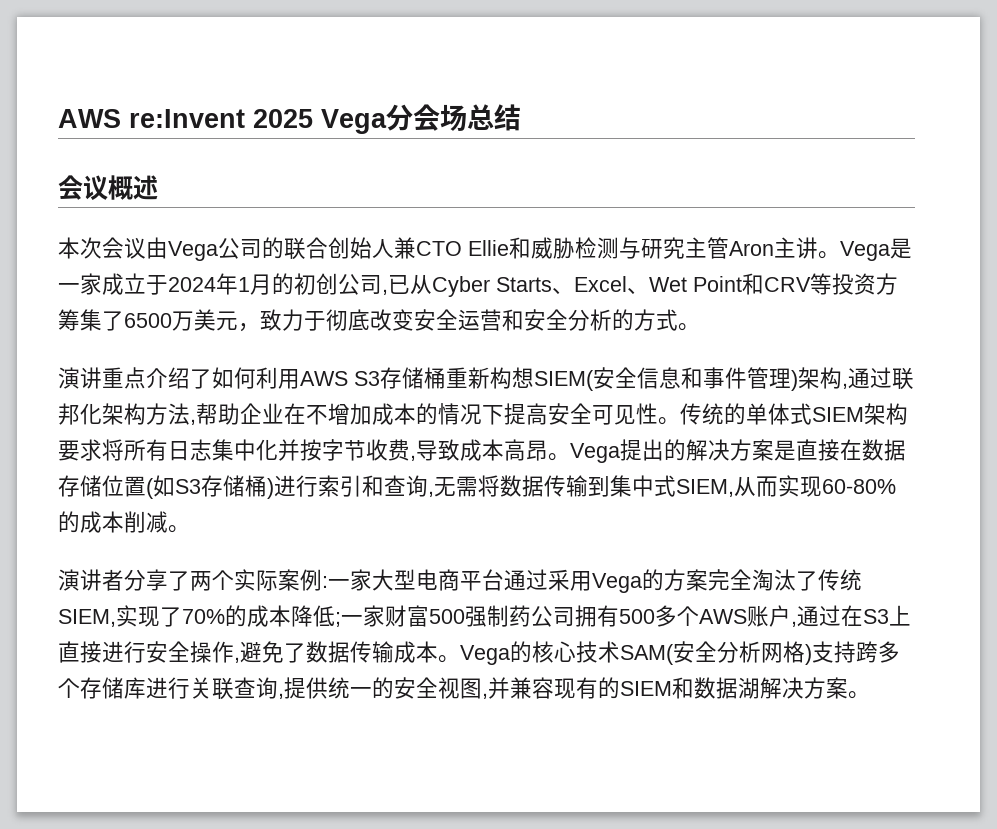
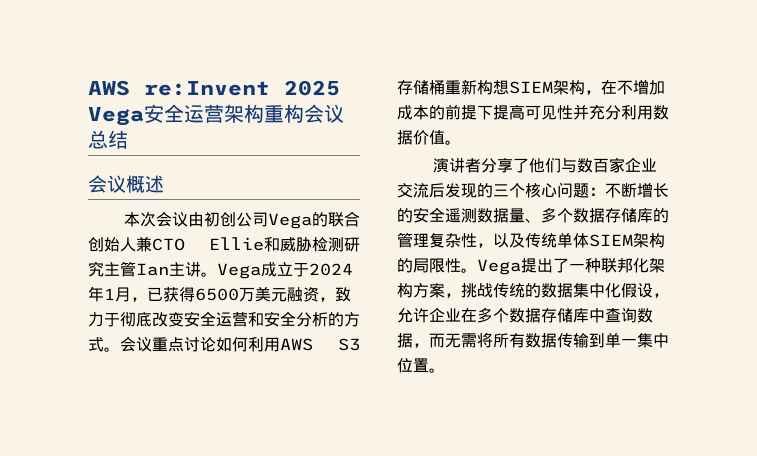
[386,104,467,131] 分会场 -> [144,104,344,123] 安全运营架构重构会议
[168,238,262,261] Vega公司 -> [203,212,312,229] 初创公司Vega
[619,237,641,259] 与 -> (344, 244) none
[729,241,774,256] Aron -> [136,263,169,276] Ian
[890,238,912,259] [58,273,102,295] 是一家 -> (261, 271) none
[272,273,898,297] [58,309,124,331] 的初创公司,已从Cyber Starts、Excel、Wet Point和CRV等投资方筹集了 -> [131,287,195,302] ，已获得
(238, 321) none -> [287,287,319,302] 融资
[58,367,212,389] // 演讲重点介绍了 -> [120,336,216,352] 会议重点讨论
[534,367,914,391] [58,403,908,425] [58,439,906,463] [58,475,896,499] [58,511,190,533] [58,569,862,593] [58,605,911,627] [58,641,900,665] [58,677,848,700] SIEM(安全信息和事件管理)架构,通过联邦化架构方法,帮助企业在不增加成本的情况下提高安全可见性。传统的单体式SIEM架构要求将所有日志集中化并按字节收费,导致成本高昂。Vega提出的解决方案是直接在数据存储位置(如S3存储桶)进行索引和查询,无需将数据传输到集中式SIEM,从而实现60-80%的成本削减。 // 演讲者分享了两个实际案例:一家大型电商平台通过采用Vega的方案完全淘汰了传统SIEM,实现了70%的成本降低;一家财富500强制药公司拥有500多个AWS账户,通过在S3上直接进行安全操作,避免了数据传输成本。Vega的核心技术SAM(安全分析网格)支持跨多个存储库进行关联查询,提供统一的安全视图,并兼容现有的SIEM和数据湖解决方案 -> [509,79,665,95] [397,104,669,120] [397,130,461,145] [432,157,657,173] [397,182,669,198] [397,207,669,223] [397,232,665,248] [397,258,665,275] [397,283,669,298] [397,307,653,323] [397,332,669,348] [397,358,429,373] SIEM架构，在不增加成本的前提下提高可见性并充分利用数据价值。 // 演讲者分享了他们与数百家企业交流后发现的三个核心问题：不断增长的安全遥测数据量、多个数据存储库的管理复杂性，以及传统单体SIEM架构的局限性。Vega提出了一种联邦化架构方案，挑战传统的数据集中化假设，允许企业在多个数据存储库中查询数据，而无需将所有数据传输到单一集中位置

